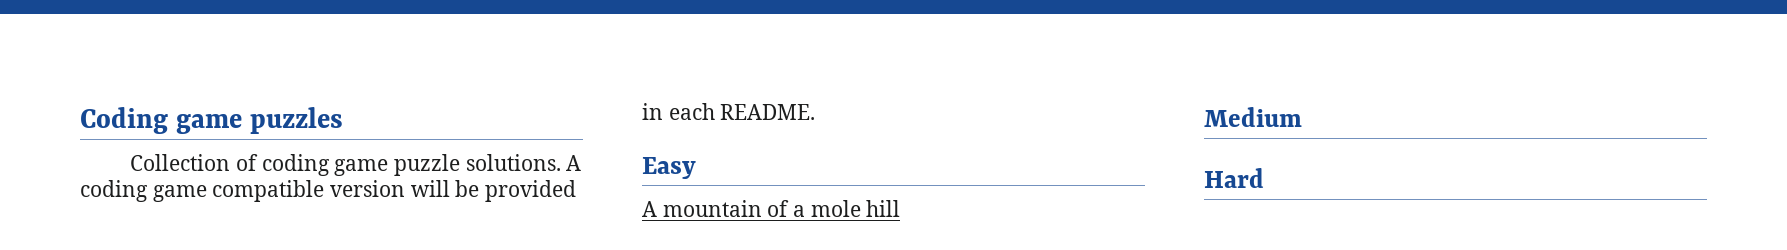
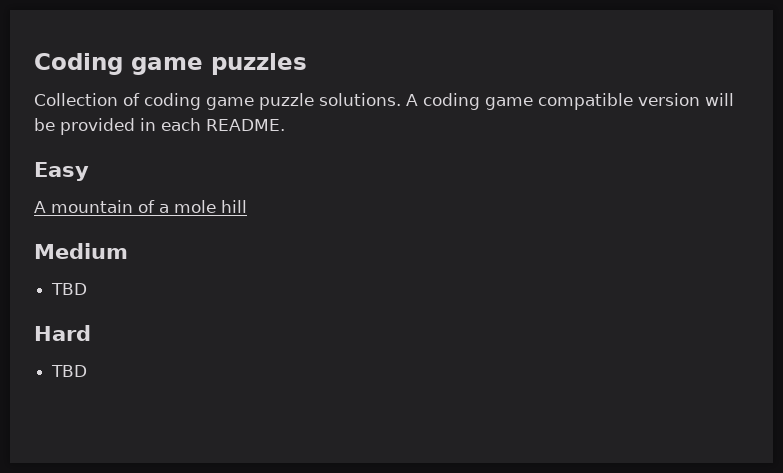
(1302, 117) none -> [51,283,88,295] // TBD
(1264, 178) none -> [51,365,88,377] // TBD

